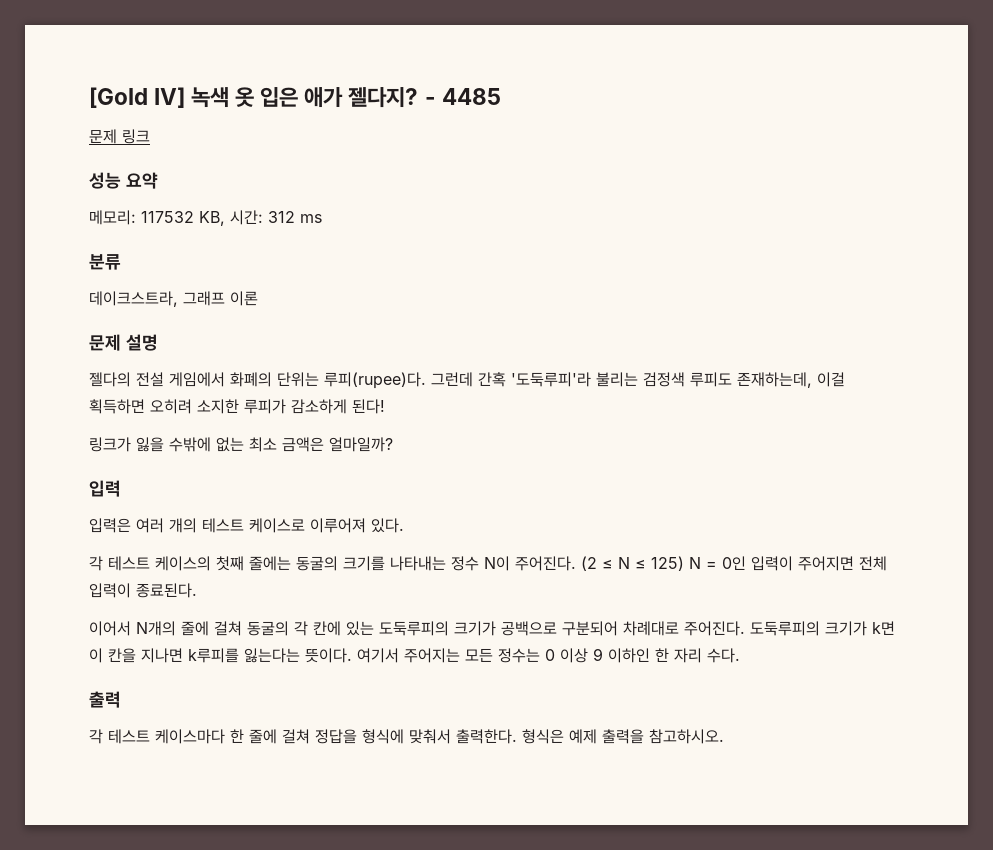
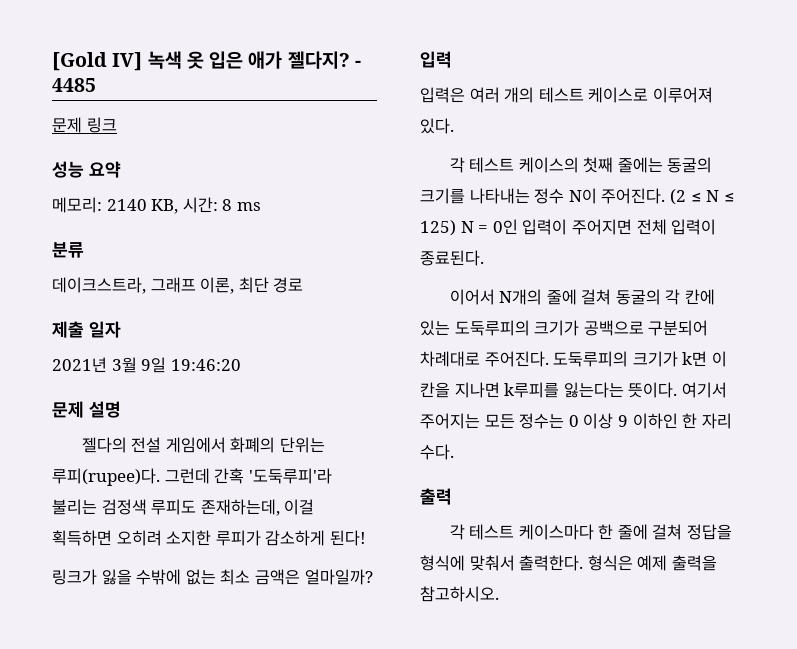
[141,211,194,223] 117532 -> [106,199,147,211] 2140
[268,211,295,223] 312 -> [222,199,233,211] 8
[230,291,258,306] 이론 -> [200,277,304,294] [52,321,121,338] [52,357,241,373] 이론, 최단 경로 // 제출 일자 // 2021년 3월 9일 19:46:20

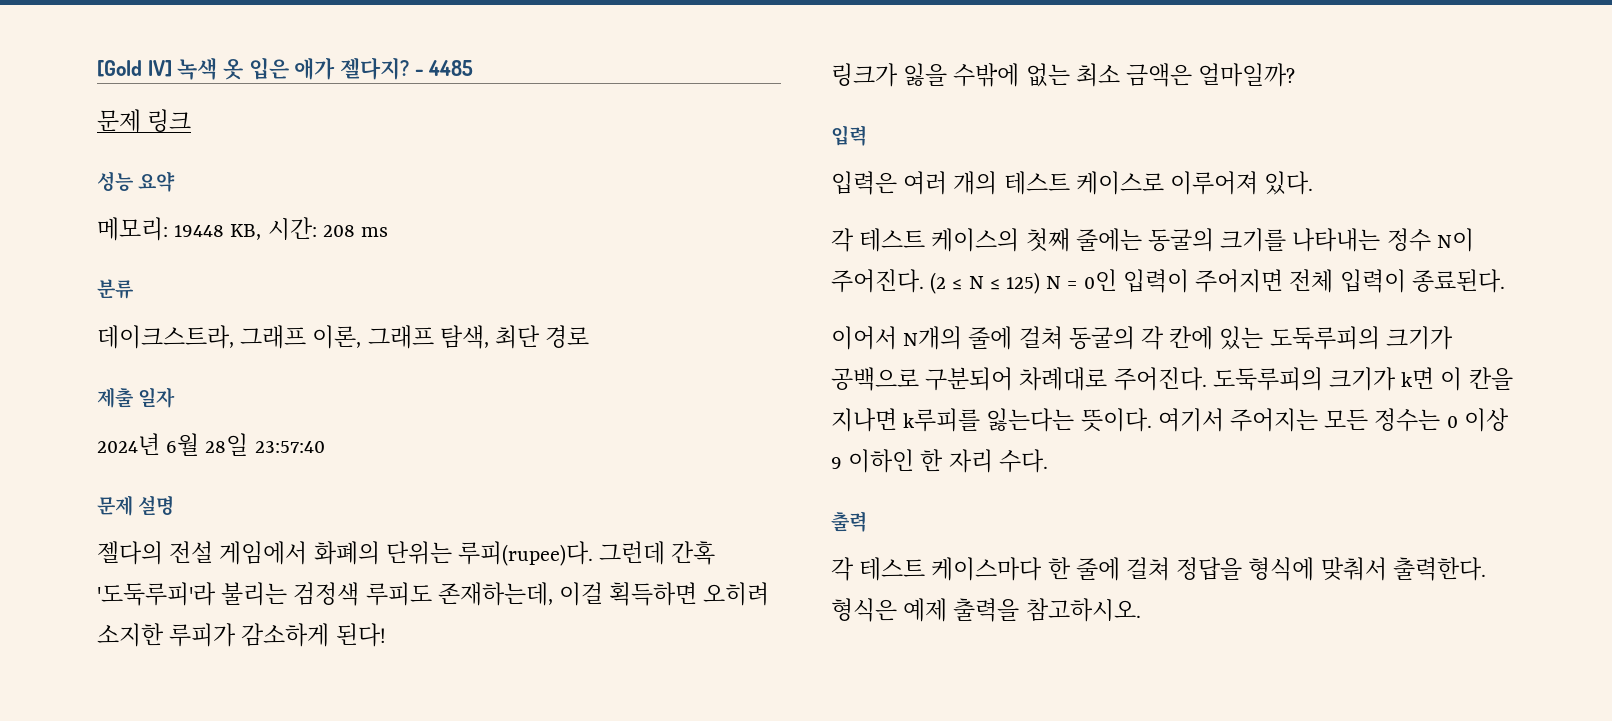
[106,199,147,211] 2140 -> [174,225,225,237] 19448
[222,199,233,211] 8 -> [322,225,355,237] 208
(235, 285) none -> [367,325,489,349] 그래프 탐색,
[52,357,241,373] 2021년 3월 9일 19:46:20 -> [97,433,325,456] 2024년 6월 28일 23:57:40

